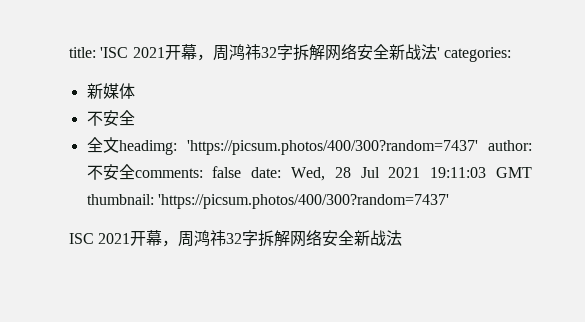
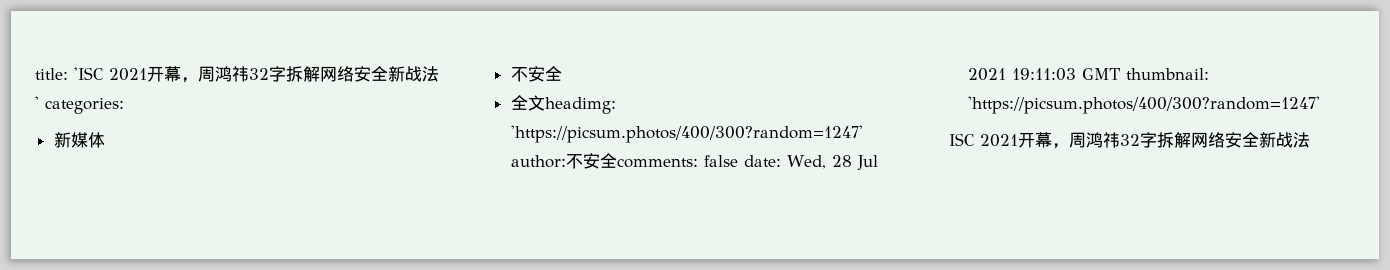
[186,140,478,155] 'https://picsum.photos/400/300?random=7437' -> [510,125,863,143] 'https://picsum.photos/400/300?random=1247'
[157,194,449,209] 'https://picsum.photos/400/300?random=7437' -> [967,96,1320,114] 'https://picsum.photos/400/300?random=1247'

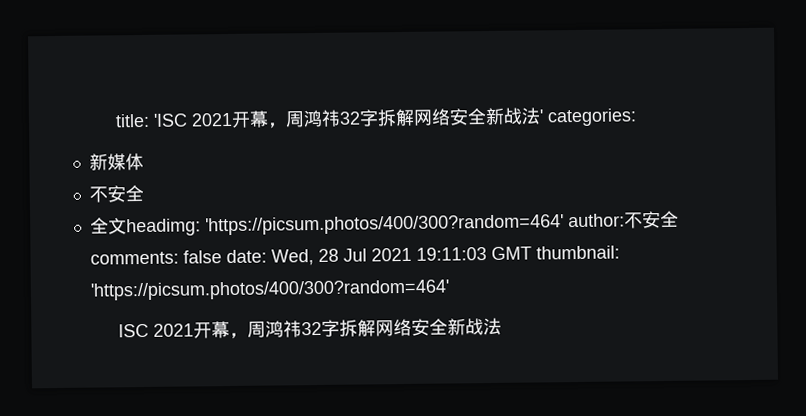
[510,125,863,143] 'https://picsum.photos/400/300?random=1247' -> [204,214,564,236] 'https://picsum.photos/400/300?random=464'
[967,96,1320,114] 'https://picsum.photos/400/300?random=1247' -> [89,279,450,301] 'https://picsum.photos/400/300?random=464'

